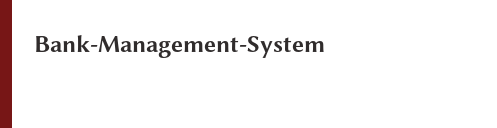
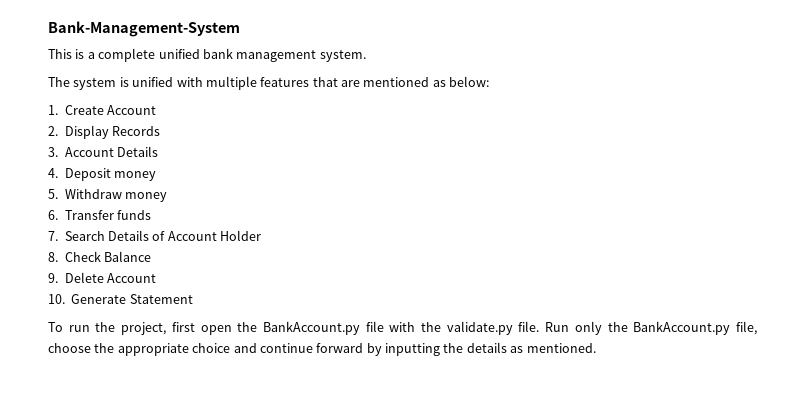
(325, 46) none -> [48,48,366,62] [48,76,490,90] [48,105,156,115] [48,125,160,139] [48,146,158,157] [48,168,156,181] [48,189,167,202] [48,210,151,220] [48,230,262,241] [48,251,151,262] [48,272,156,283] [48,294,193,304] [48,321,758,335] [48,342,596,356] // This is a complete unified bank management system. // The system is unified with multiple features that are mentioned as below: // 1. Create Account // 2. Display Records // 3. Account Details // 4. Deposit money // 5. Withdraw money // 6. Transfer funds // 7. Search Details of Account Holder // 8. Check Balance // 9. Delete Account // 10. Generate Statement // To run the project, first open the BankAccount.py file with the validate.py file. Run only the BankAccount.py file, choose the appropriate choice and continue forward by inputting the details as mentioned.

